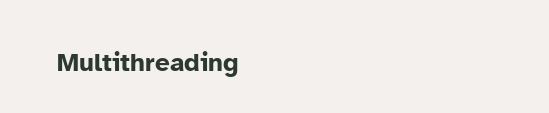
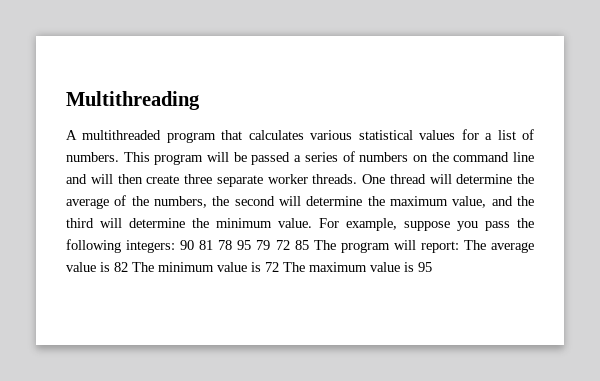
(239, 64) none -> [66,129,534,143] [66,151,534,165] [66,174,534,187] [66,195,534,209] [66,218,534,231] [66,239,534,253] [66,262,432,272] // A multithreaded program that calculates various statistical values for a list of numbers. This program will be passed a series of numbers on the command line and will then create three separate worker threads. One thread will determine the average of the numbers, the second will determine the maximum value, and the third will determine the minimum value. For example, suppose you pass the following integers: 90 81 78 95 79 72 85 The program will report: The average value is 82 The minimum value is 72 The maximum value is 95

